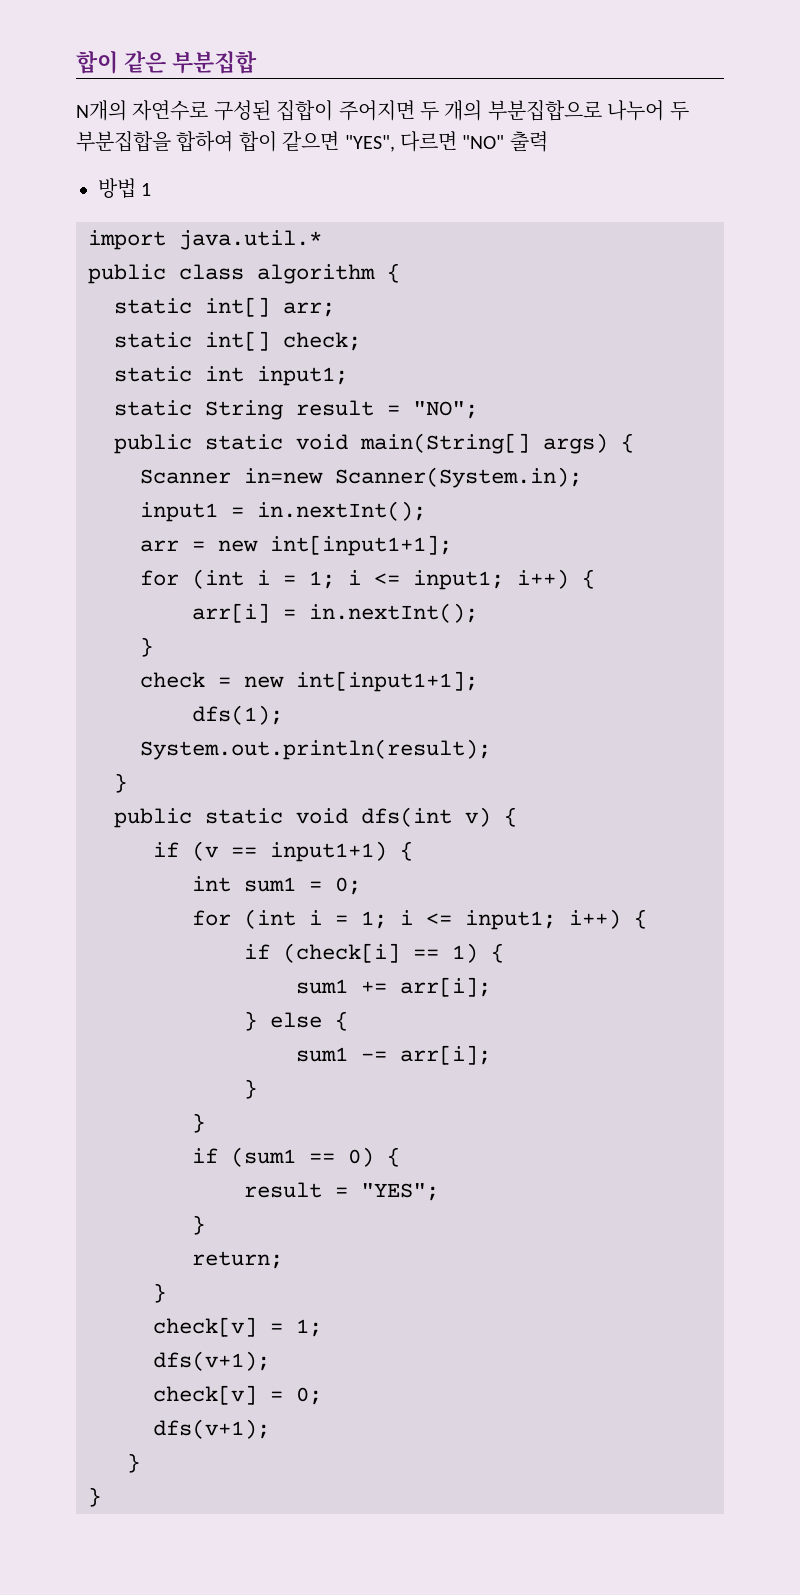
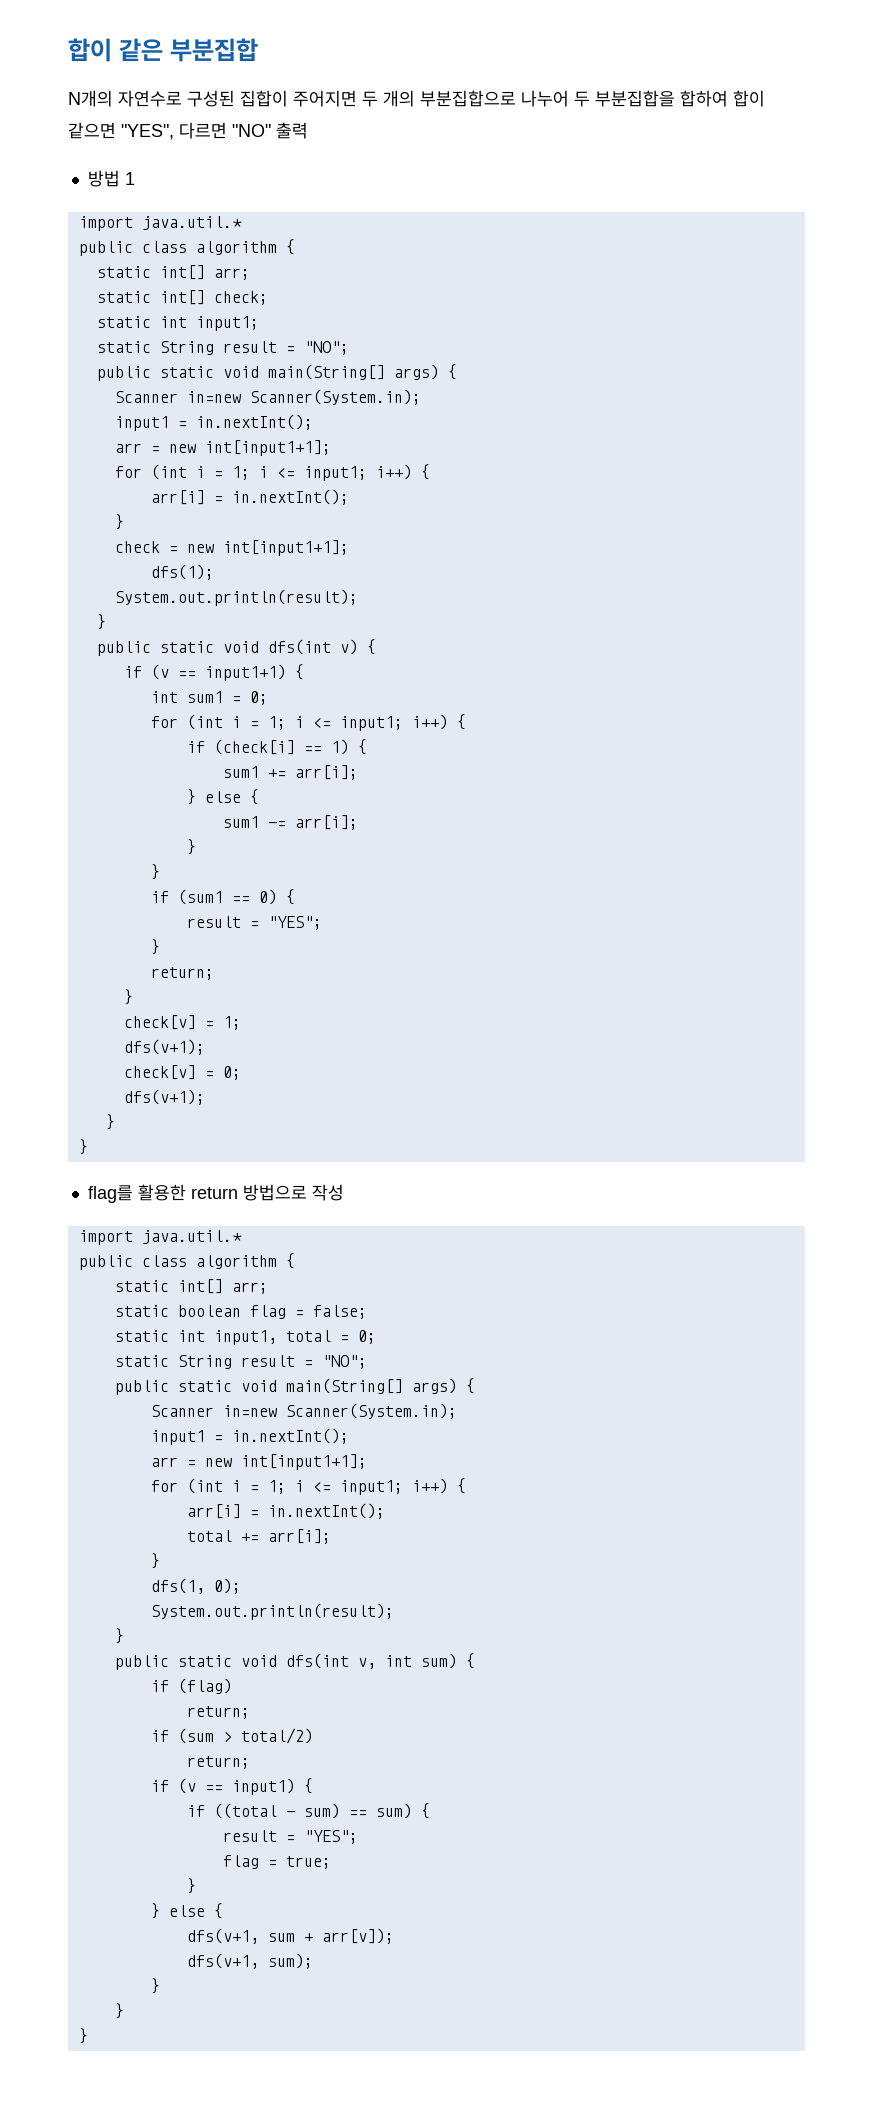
(101, 1497) none -> [87,1184,344,1203] [78,1230,242,1245] [78,1253,295,1270] [114,1279,268,1294] [114,1305,367,1319] [114,1330,376,1345] [114,1355,367,1369] [114,1378,475,1395] [150,1403,457,1419] [150,1428,349,1445] [150,1454,367,1470] [150,1478,466,1495] [186,1503,385,1519] [186,1529,331,1544] [150,1553,160,1569] [150,1578,241,1594] [150,1603,394,1620] [114,1628,124,1644] [114,1653,475,1670] [150,1678,232,1694] [186,1706,250,1719] [150,1728,313,1744] [186,1756,250,1769] [150,1778,313,1795] [186,1803,430,1819] [222,1830,358,1844] [222,1855,331,1869] [186,1878,196,1894] [150,1903,223,1919] [186,1928,394,1944] [186,1953,313,1969] [150,1978,160,1994] [114,2003,124,2019] [78,2028,88,2044] // flag를 활용한 return 방법으로 작성 // import java.util.* // public class algorithm { // static int[] arr; // static boolean flag = false; // static int input1, total = 0; // static String result = "NO"; // public static void main(String[] args) { // Scanner in=new Scanner(System.in); // input1 = in.nextInt(); // arr = new int[input1+1]; // for (int i = 1; i <= input1; i++) { // arr[i] = in.nextInt(); // total += arr[i]; // } // dfs(1, 0); // System.out.println(result); // } // public static void dfs(int v, int sum) { // if (flag) // return; // if (sum > total/2) // return; // if (v == input1) { // if ((total - sum) == sum) { // result = "YES"; // flag = true; // } // } else { // dfs(v+1, sum + arr[v]); // dfs(v+1, sum); // } // } // }

